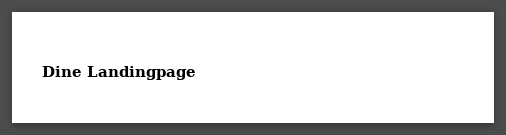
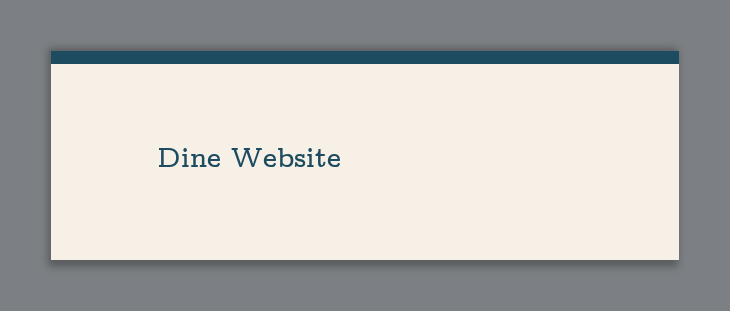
[87,66,196,80] Landingpage -> [231,148,341,167] Website

